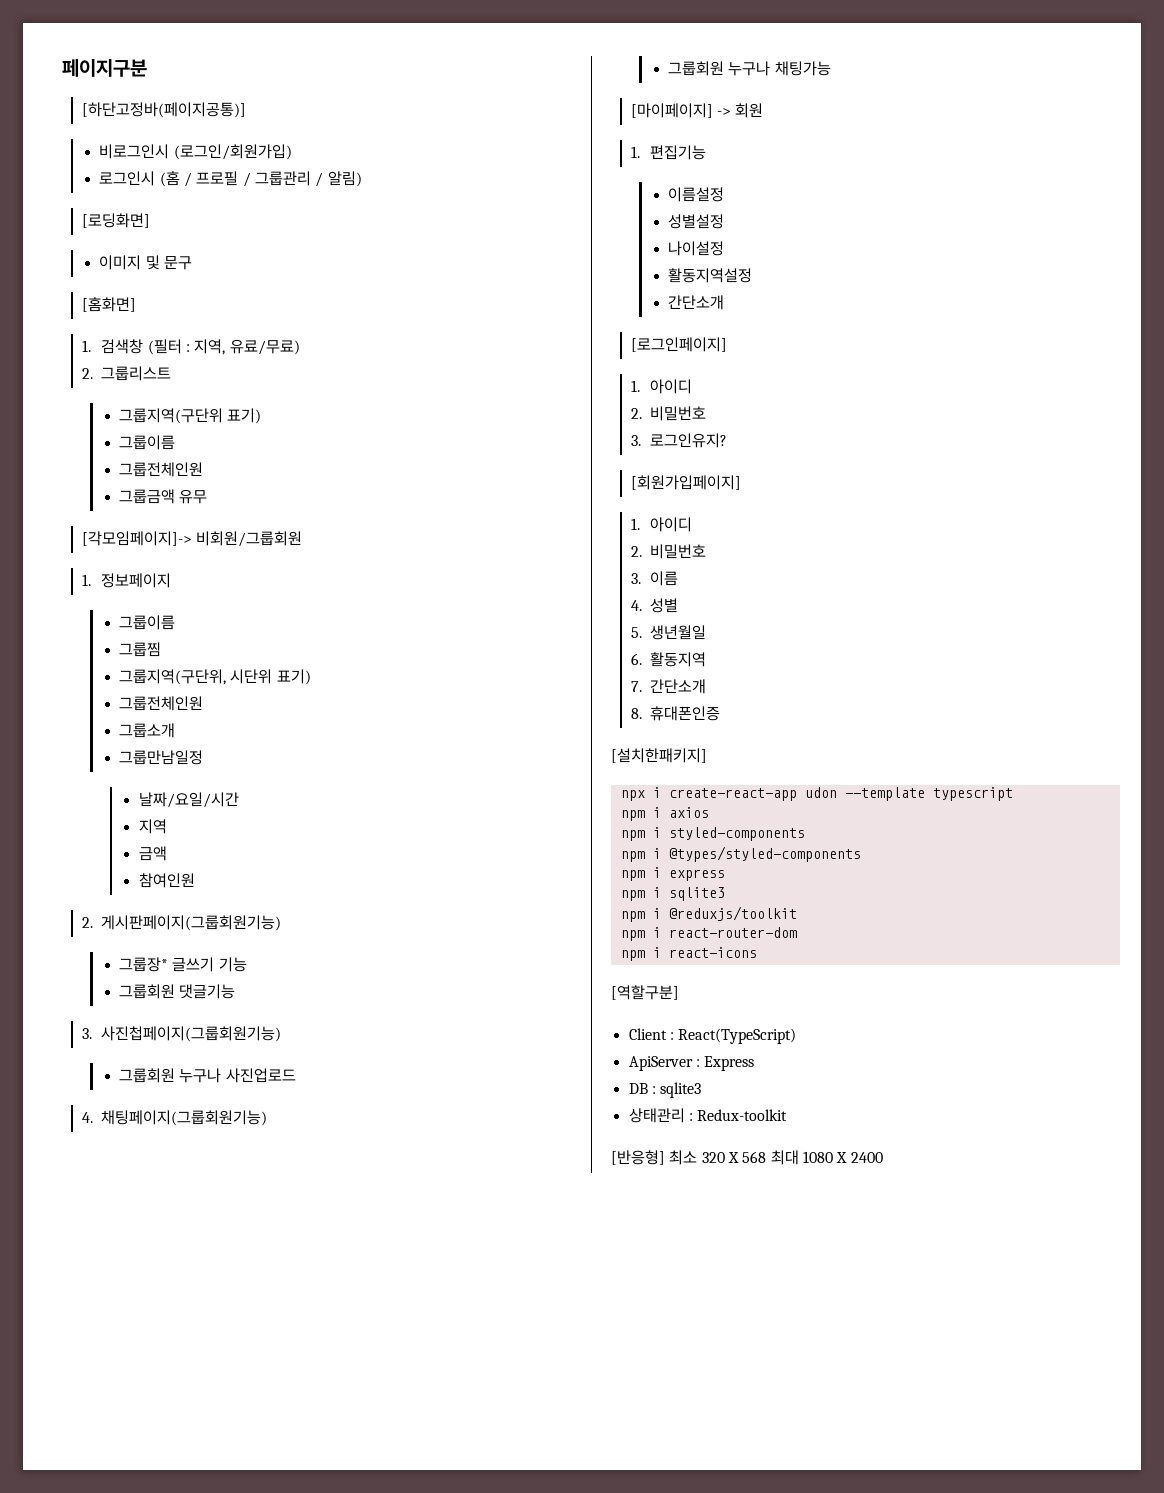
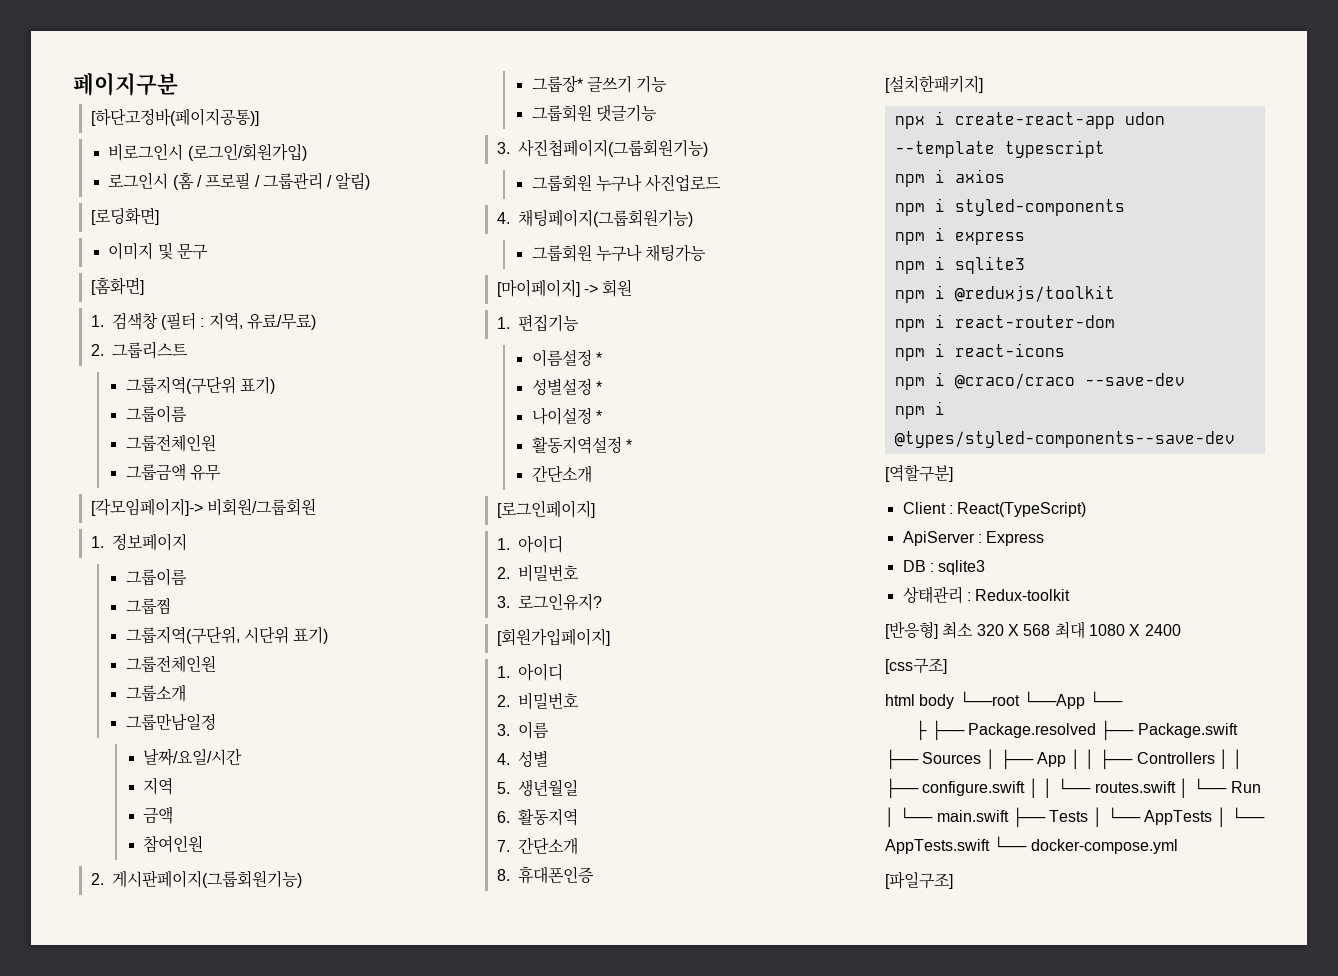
(725, 194) none -> [596,352,603,364] *
(725, 221) none -> [596,381,603,393] *
(725, 248) none -> [596,410,603,422] *
(753, 275) none -> [626,439,633,451] *
[620,846,861,862] // npm i @types/styled-components -> (1125, 207) none
(757, 952) none -> [894,372,1185,390] [894,401,945,419] [894,431,1235,448] // npm i @craco/craco --save-dev // npm i @types/styled-components--save-dev
(883, 1157) none -> [885,658,947,674] [885,691,1124,709] [915,720,1238,741] [885,749,1244,770] [885,778,1261,799] [885,807,1265,828] [885,836,1178,854] [885,871,953,889] // [css구조] // html body └──root └──App └── // ├ ├── Package.resolved ├── Package.swift ├── Sources │ ├── App │ │ ├── Controllers │ │ ├── configure.swift │ │ └── routes.swift │ └── Run │ └── main.swift ├── Tests │ └── AppTests │ └── AppTests.swift └── docker-compose.yml // [파일구조]

